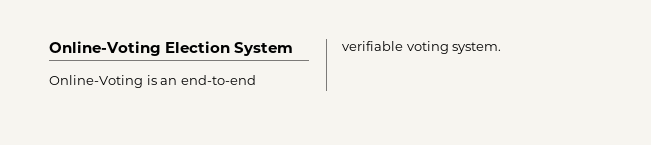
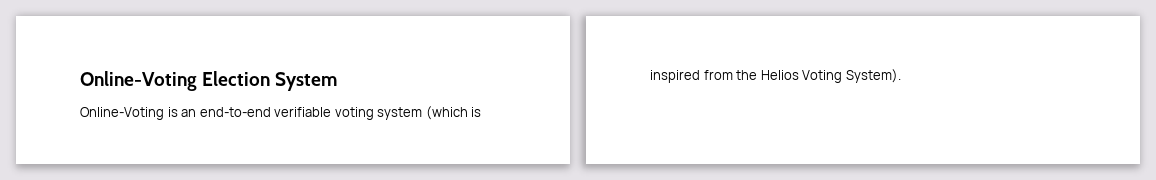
[452,42,502,54] system. -> [377,106,482,120] [650,69,901,83] system (which is inspired from the Helios Voting System).

